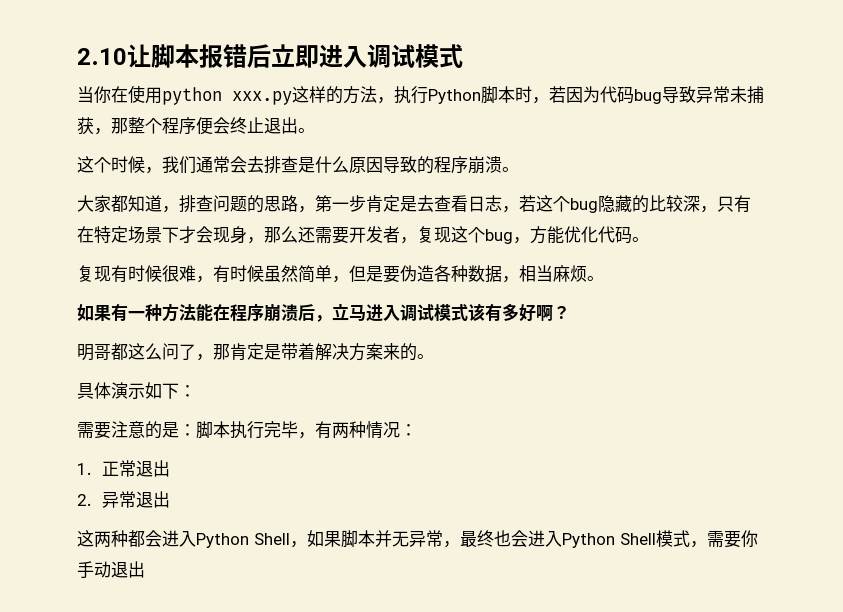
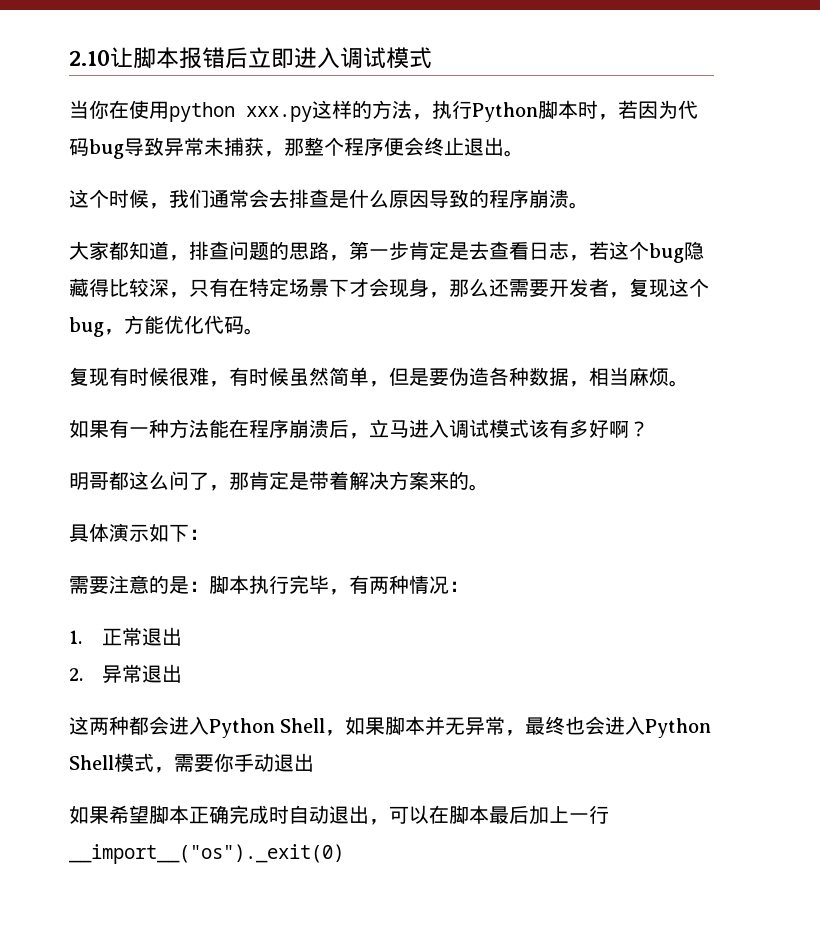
[632,195,649,213] 的 -> [89,278,109,297] 得
(145, 569) none -> [69,805,609,825] [69,844,344,864] // 如果希望脚本正确完成时自动退出，可以在脚本最后加上一行__import__("os")._exit(0)

